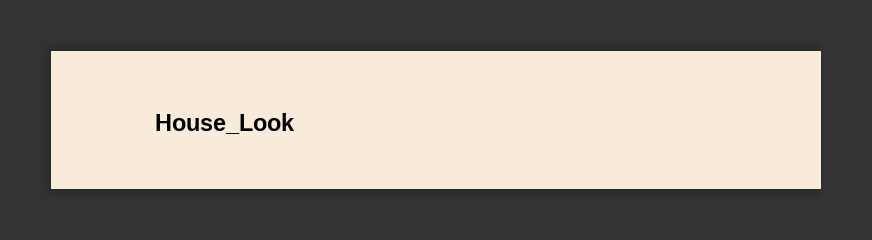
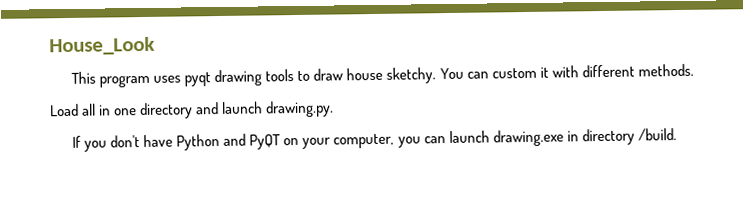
(295, 123) none -> [71,63,694,88] [50,100,335,120] [72,128,677,152] // This program uses pyqt drawing tools to draw house sketchy. You can custom it with different methods. // Load all in one directory and launch drawing.py. // If you don't have Python and PyQT on your computer, you can launch drawing.exe in directory /build.

